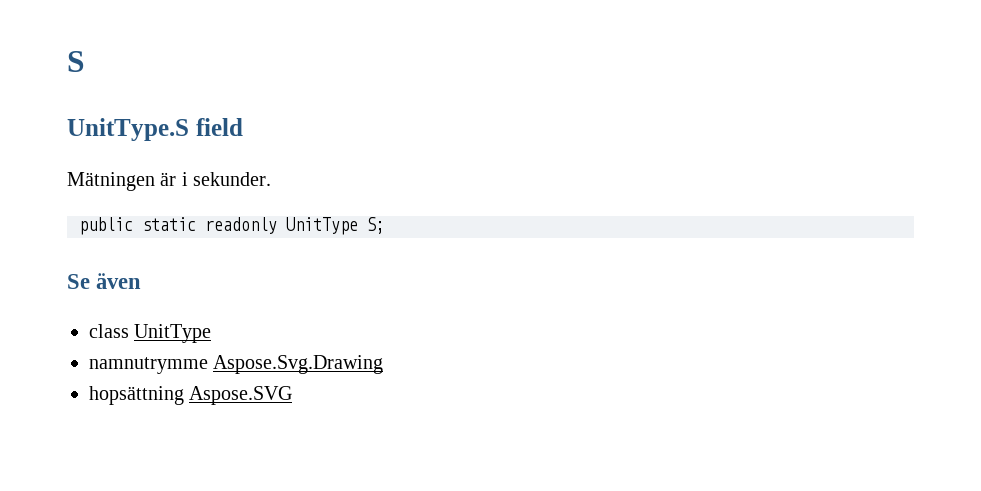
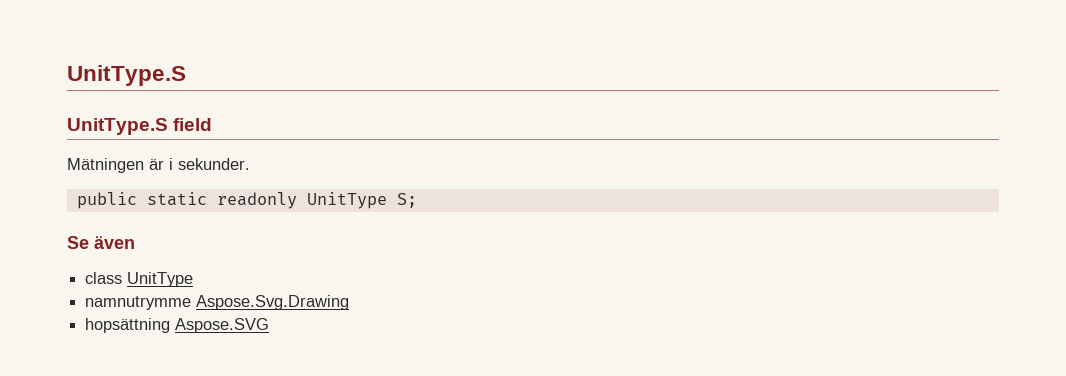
[67,51,85,72] S -> [67,65,186,86] UnitType.S

